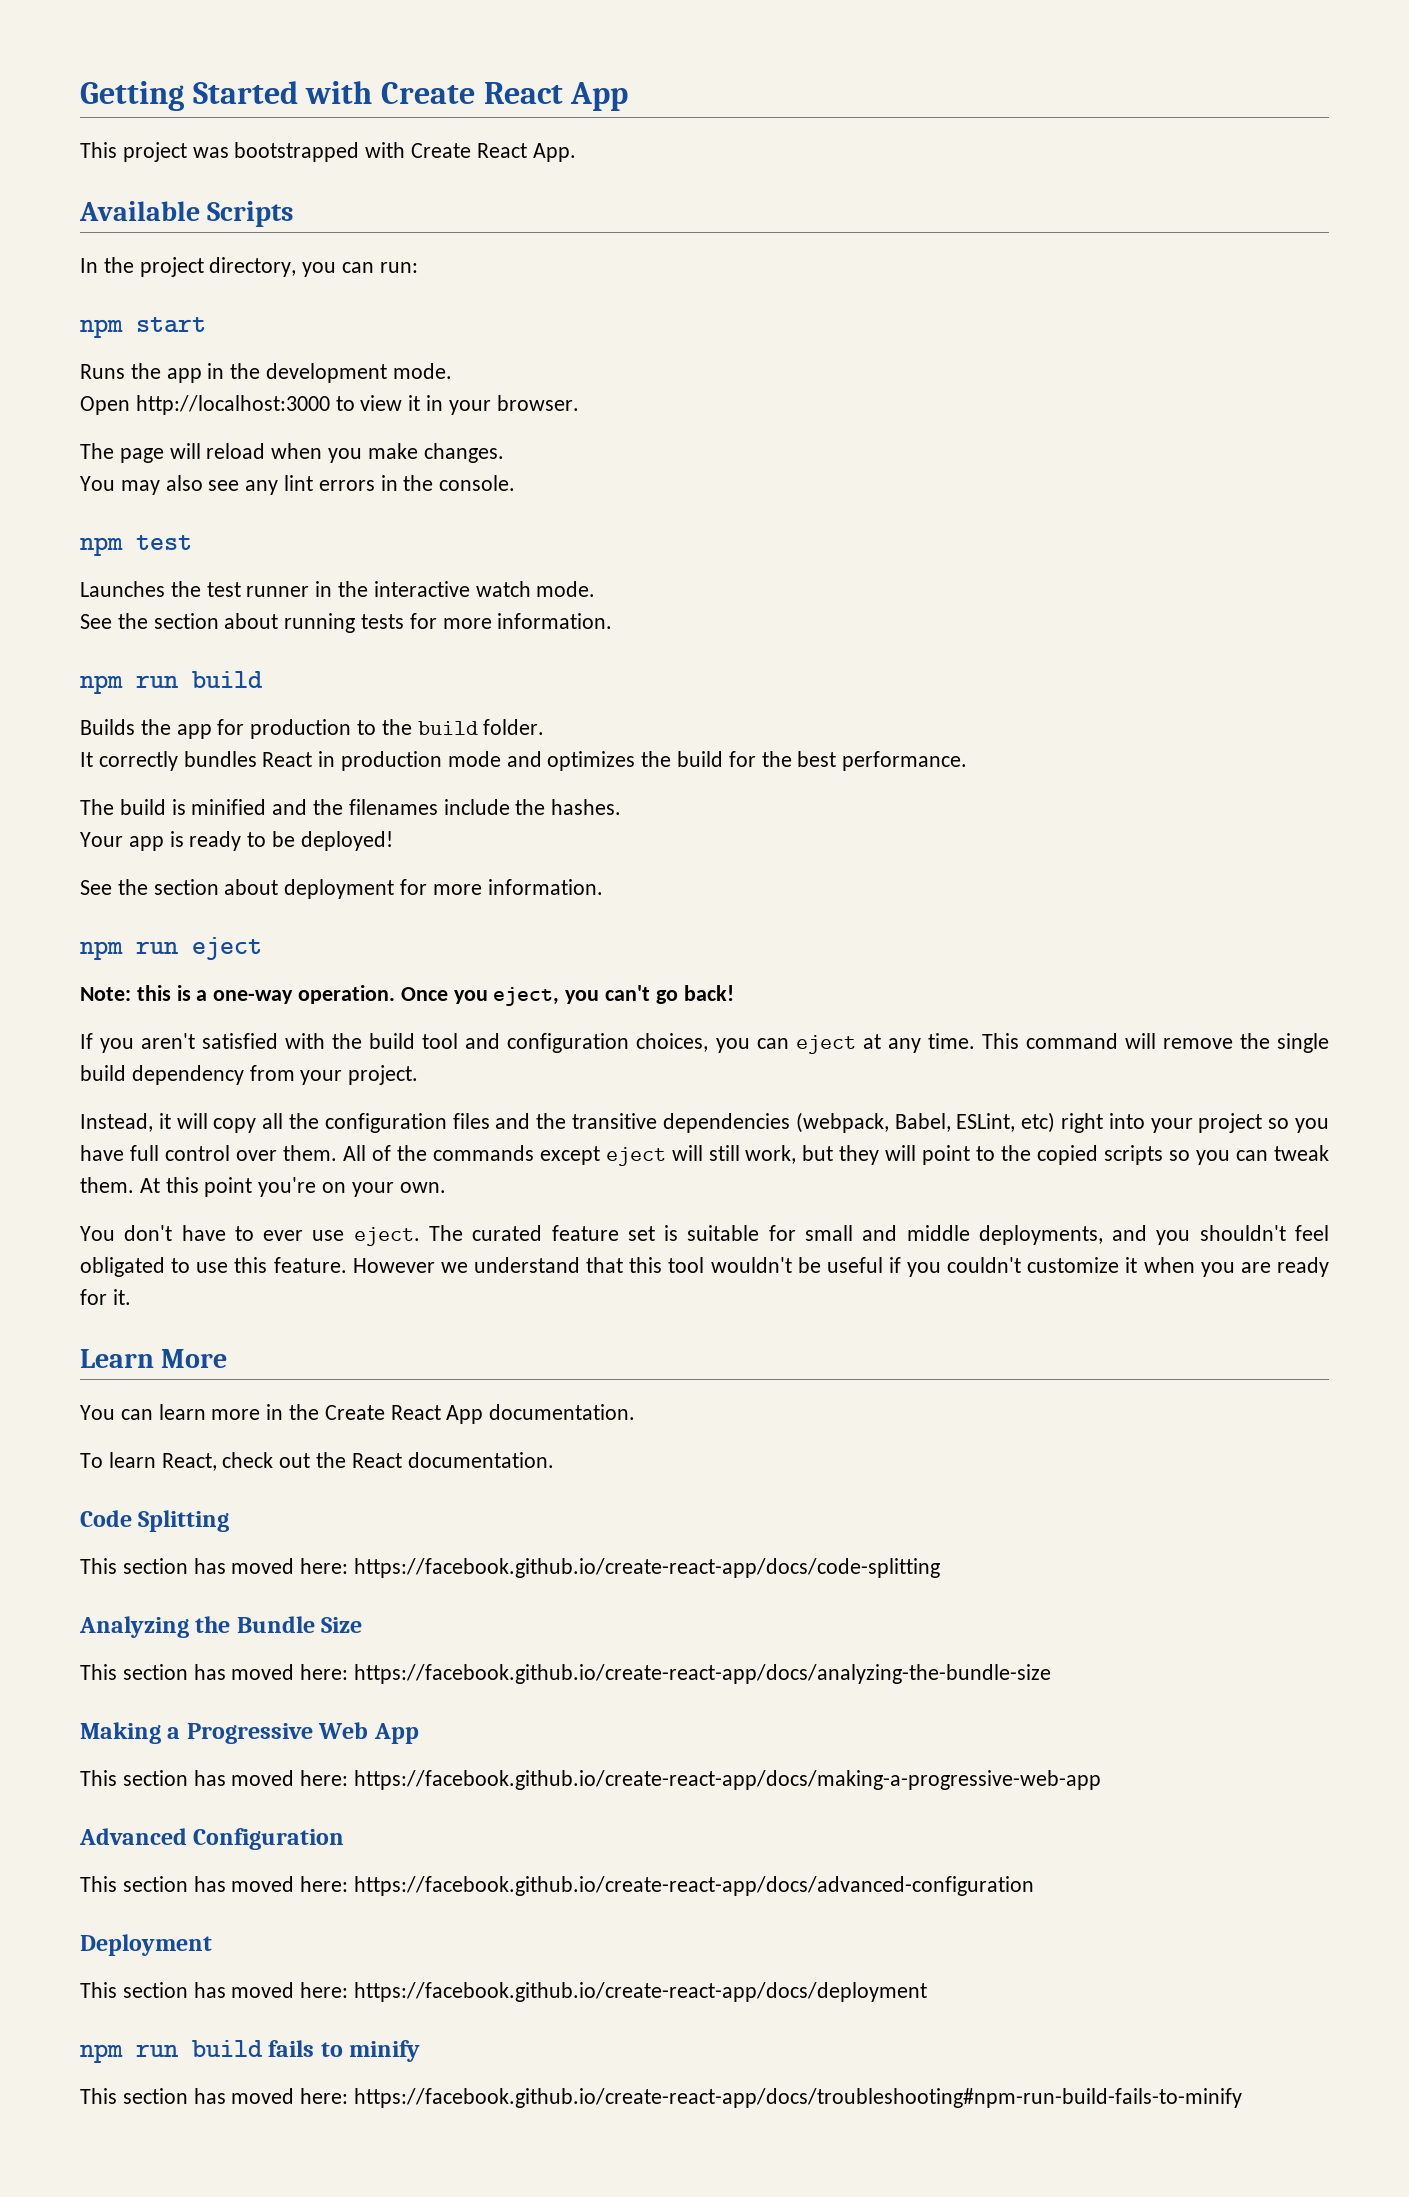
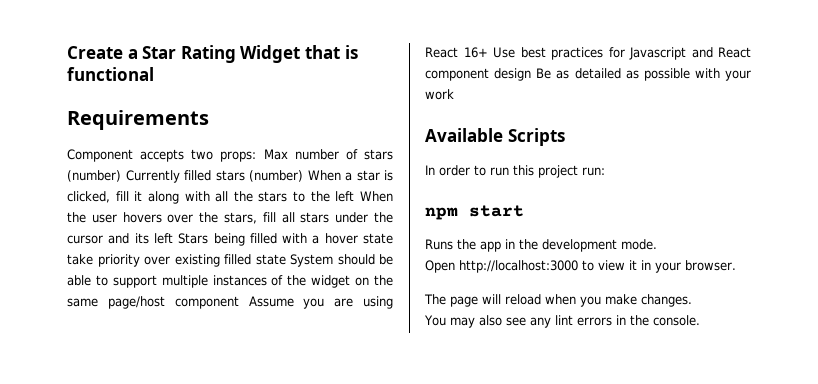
[80,81,629,111] [80,142,576,162] [79,201,294,227] [80,257,375,277] Getting Started with Create React App // This project was bootstrapped with Create React App. // Available Scripts // In the project directory, you can -> [67,45,358,63] [67,67,154,81] [67,110,209,130] [67,149,393,162] [67,170,393,183] [67,191,393,204] [67,212,394,224] [67,233,394,246] [67,254,393,267] [67,275,393,288] [67,296,393,309] [425,47,751,60] [425,68,751,81] [425,89,454,100] [425,128,565,146] [425,165,578,178] Create a Star Rating Widget that is functional // Requirements // Component accepts two props: Max number of stars (number) Currently filled stars (number) When a star is clicked, fill it along with all the stars to the left When the user hovers over the stars, fill all stars under the cursor and its left Stars being filled with a hover state take priority over existing filled state System should be able to support multiple instances of the widget on the same page/host component Assume you are using React 16+ Use best practices for Javascript and React component design Be as detailed as possible with your work // Available Scripts // In order to run this project
[80,535,192,556] [80,581,596,597] [80,613,613,633] [80,671,263,694] [80,719,545,739] [80,751,968,771] [80,799,622,815] [80,831,393,851] [80,879,603,899] [80,937,262,960] [80,985,734,1006] [80,1033,1329,1054] [80,1065,419,1085] [80,1112,1330,1133] [80,1145,1330,1166] [80,1177,446,1197] [80,1225,1330,1246] [80,1257,1330,1277] [80,1289,131,1305] [80,1349,228,1368] [80,1404,636,1424] [80,1452,554,1471] [80,1510,230,1532] [80,1558,941,1578] [79,1616,363,1638] [80,1664,1052,1684] [80,1722,419,1744] [80,1770,1102,1790] [79,1828,345,1850] [80,1876,1035,1896] [80,1934,212,1956] [80,1982,928,2002] [80,2040,421,2063] [80,2088,1243,2108] // npm test // Launches the test runner in the interactive watch mode. // See the section about running tests for more information. // npm run build // Builds the app for production to the build folder. // It correctly bundles React in production mode and optimizes the build for the best performance. // The build is minified and the filenames include the hashes. // Your app is ready to be deployed! // See the section about deployment for more information. // npm run eject // Note: this is a one-way operation. Once you eject, you can't go back! // If you aren't satisfied with the build tool and configuration choices, you can eject at any time. This command will remove the single build dependency from your project. // Instead, it will copy all the configuration files and the transitive dependencies (webpack, Babel, ESLint, etc) right into your project so you have full control over them. All of the commands except eject will still work, but they will point to the copied scripts so you can tweak them. At this point you're on your own. // You don't have to ever use eject. The curated feature set is suitable for small and middle deployments, and you shouldn't feel obligated to use this feature. However we understand that this tool wouldn't be useful if you couldn't customize it when you are ready for it. // Learn More // You can learn more in the Create React App documentation. // To learn React, check out the React documentation. // Code Splitting // This section has moved here: https://facebook.github.io/create-react-app/docs/code-splitting // Analyzing the Bundle Size // This section has moved here: https://facebook.github.io/create-react-app/docs/analyzing-the-bundle-size // Making a Progressive Web App // This section has moved here: https://facebook.github.io/create-react-app/docs/making-a-progressive-web-app // Advanced Configuration // This section has moved here: https://facebook.github.io/create-react-app/docs/advanced-configuration // Deployment // This section has moved here: https://facebook.github.io/create-react-app/docs/deployment // npm run build fails to minify // This section has moved here: https://facebook.github.io/create-react-app/docs/troubleshooting#npm-run-build-fails-to-minify -> (700, 320) none

